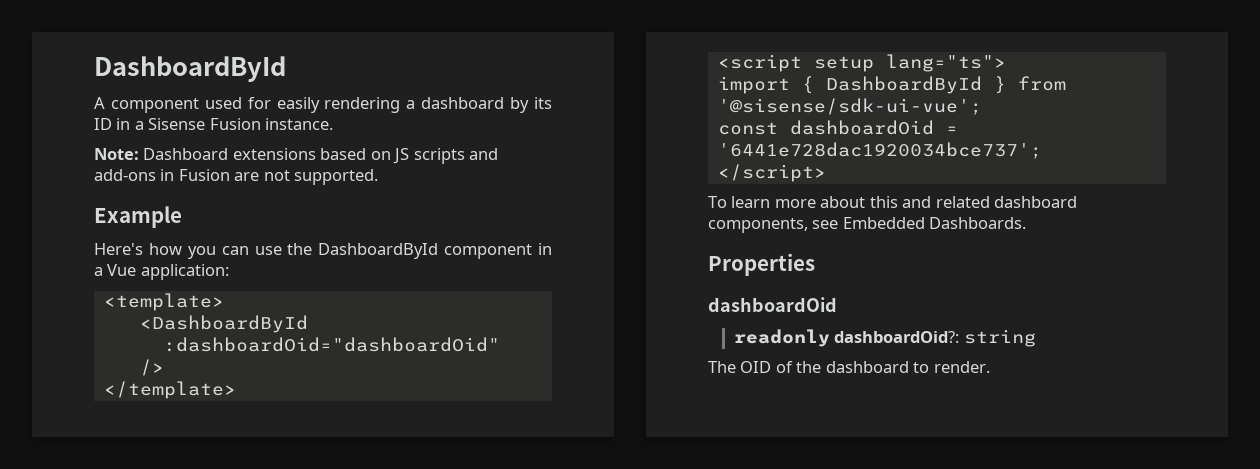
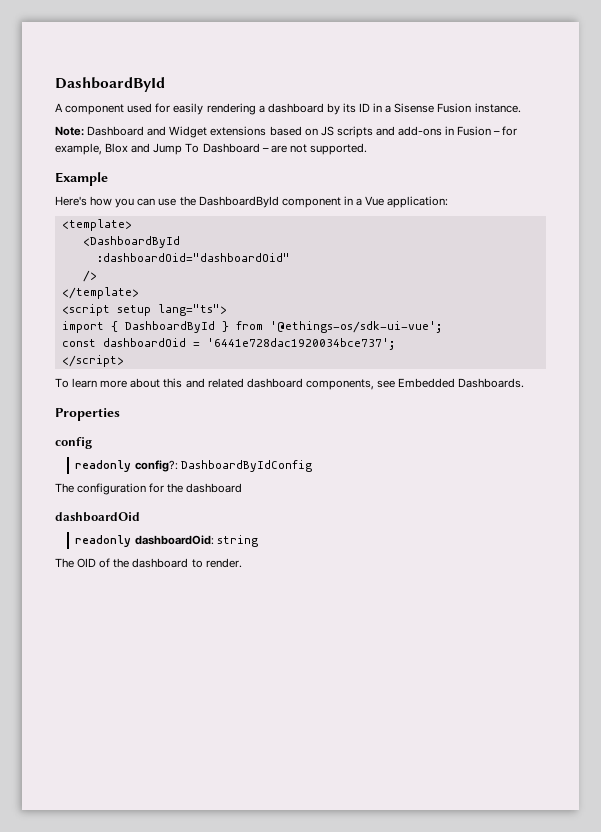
(229, 154) none -> [147,126,208,138] and Widget
(230, 175) none -> [493,126,518,136] [55,143,269,155] – for example, Blox and Jump To Dashboard –
[717,98,982,115] '@sisense/sdk-ui-vue'; -> [269,321,442,333] '@ethings-os/sdk-ui-vue';
(815, 264) none -> [55,437,92,449] [75,460,312,472] [55,483,243,495] // config // readonly config?: DashboardByIdConfig // The configuration for the dashboard
[834,331,960,343] dashboardOid?: -> [134,535,214,545] dashboardOid:

